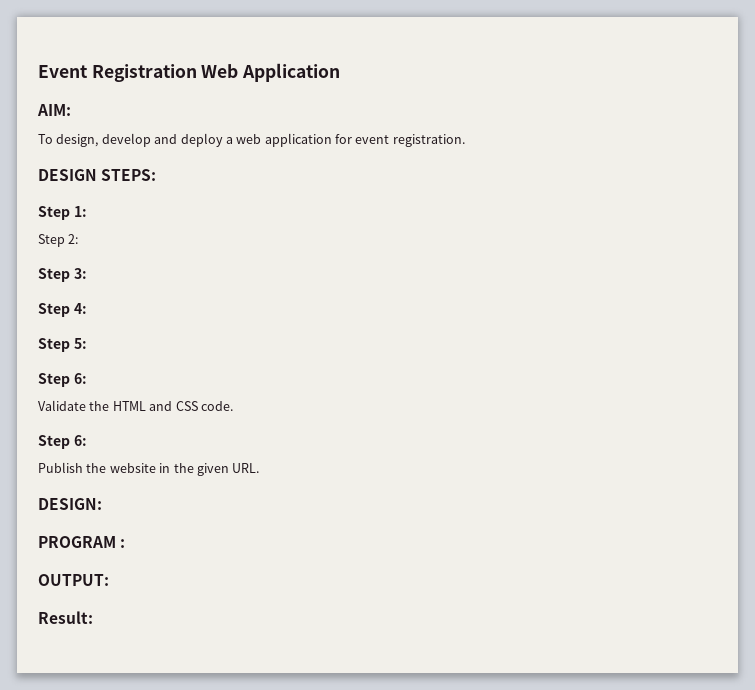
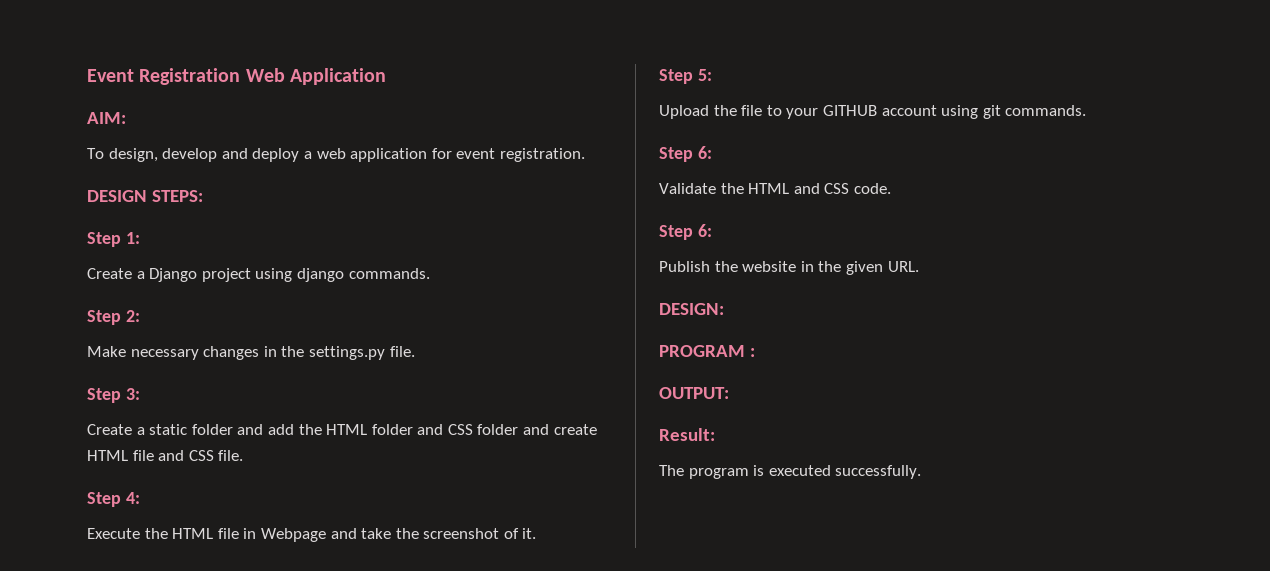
[38,234,79,247] [38,268,87,282] [38,303,87,317] [38,338,87,352] Step 2: // Step 3: // Step 4: // Step 5: -> [87,268,430,282] [87,310,140,325] [87,346,415,360] [87,388,140,403] [87,424,597,435] [87,450,244,461] [87,492,140,507] [87,528,537,542] [659,69,712,84] [659,105,1087,119] Create a Django project using django commands. // Step 2: // Make necessary changes in the settings.py file. // Step 3: // Create a static folder and add the HTML folder and CSS folder and create HTML file and CSS file. // Step 4: // Execute the HTML file in Webpage and take the screenshot of it. // Step 5: // Upload the file to your GITHUB account using git commands.
(93, 617) none -> [659,465,922,479] // The program is executed successfully.

